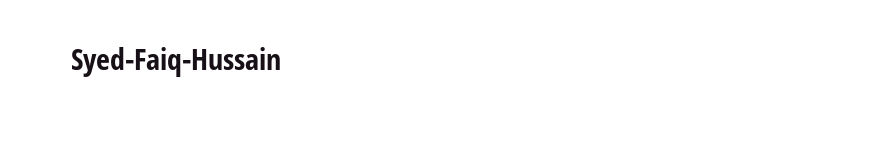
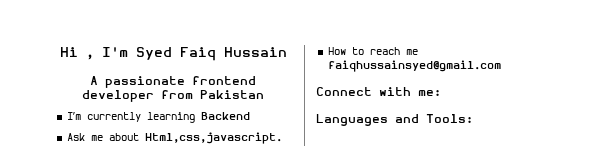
[71,47,281,77] Syed-Faiq-Hussain -> [59,47,287,61] [90,76,256,88] [82,90,264,102] [66,112,250,123] [66,132,282,144] [327,47,418,55] [327,60,501,72] [316,87,441,96] [316,114,473,126] Hi , I'm Syed Faiq Hussain // A passionate frontend developer from Pakistan // I’m currently learning Backend // Ask me about Html,css,javascript. // How to reach me faiqhussainsyed@gmail.com // Connect with me: // Languages and Tools:

